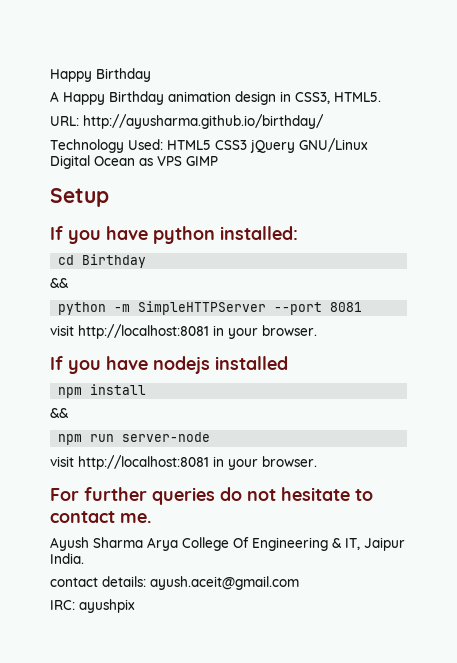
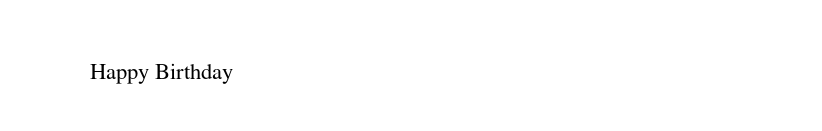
[50,68,151,82] [50,91,381,105] [50,114,324,129] [50,138,368,153] [50,155,218,169] [50,188,109,207] [50,226,298,244] [58,254,147,268] [50,278,69,288] [58,301,363,315] [50,324,317,339] [50,356,288,374] [58,384,147,398] [50,408,69,418] [58,432,211,445] [50,455,317,470] [50,487,373,505] [50,511,151,523] [50,537,405,551] [50,553,84,564] [50,576,299,590] [50,599,135,613] Happy Birthday // A Happy Birthday animation design in CSS3, HTML5. // URL: http://ayusharma.github.io/birthday/ // Technology Used: HTML5 CSS3 jQuery GNU/Linux Digital Ocean as VPS GIMP // Setup // If you have python installed: // cd Birthday // && // python -m SimpleHTTPServer --port 8081 // visit http://localhost:8081 in your browser. // If you have nodejs installed // npm install // && // npm run server-node // visit http://localhost:8081 in your browser. // For further queries do not hesitate to contact me. // Ayush Sharma Arya College Of Engineering & IT, Jaipur India. // contact details: ayush.aceit@gmail.com // IRC: ayushpix -> [90,63,234,84] Happy Birthday

